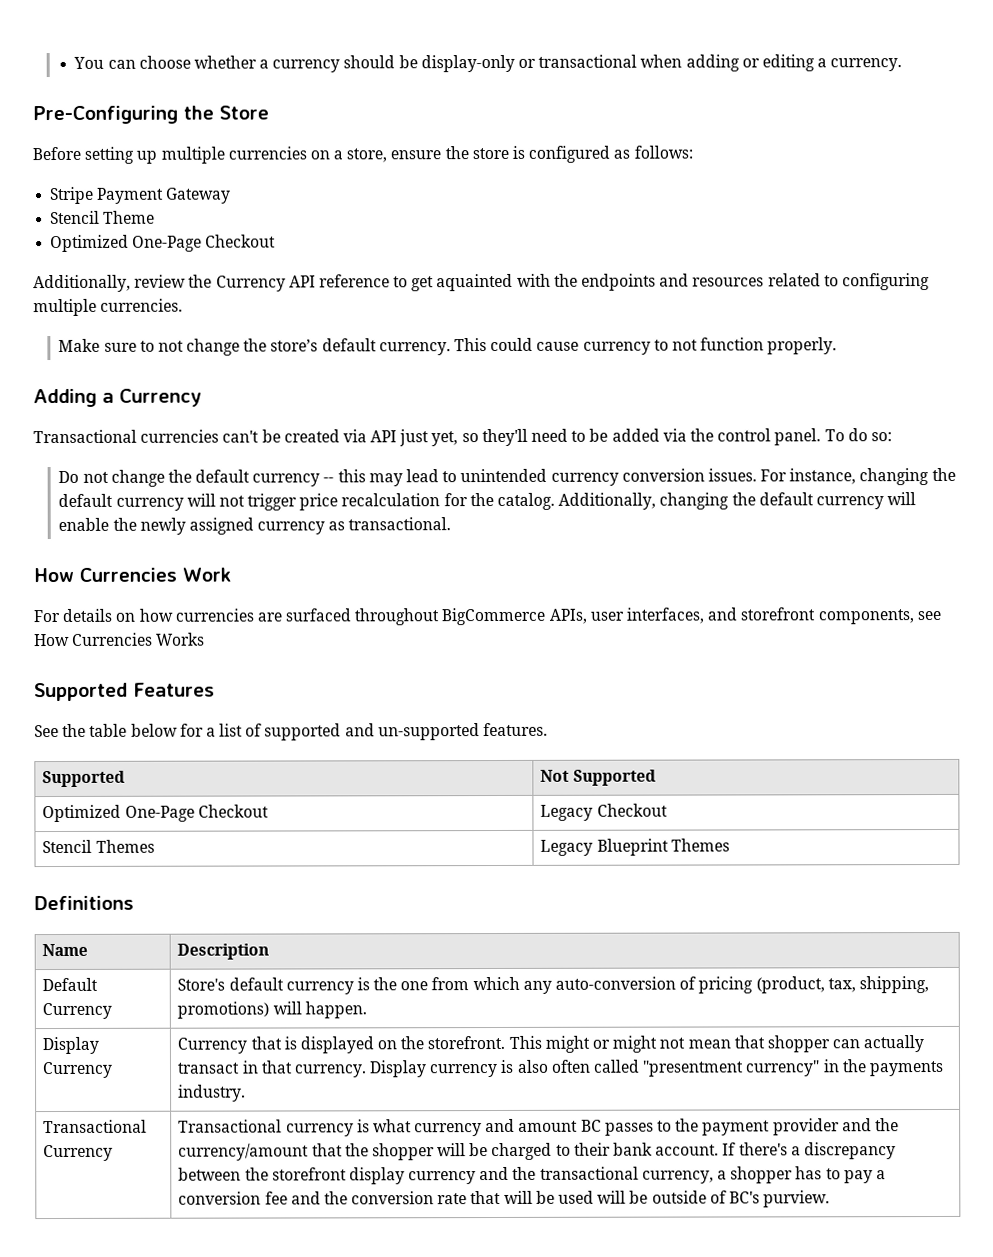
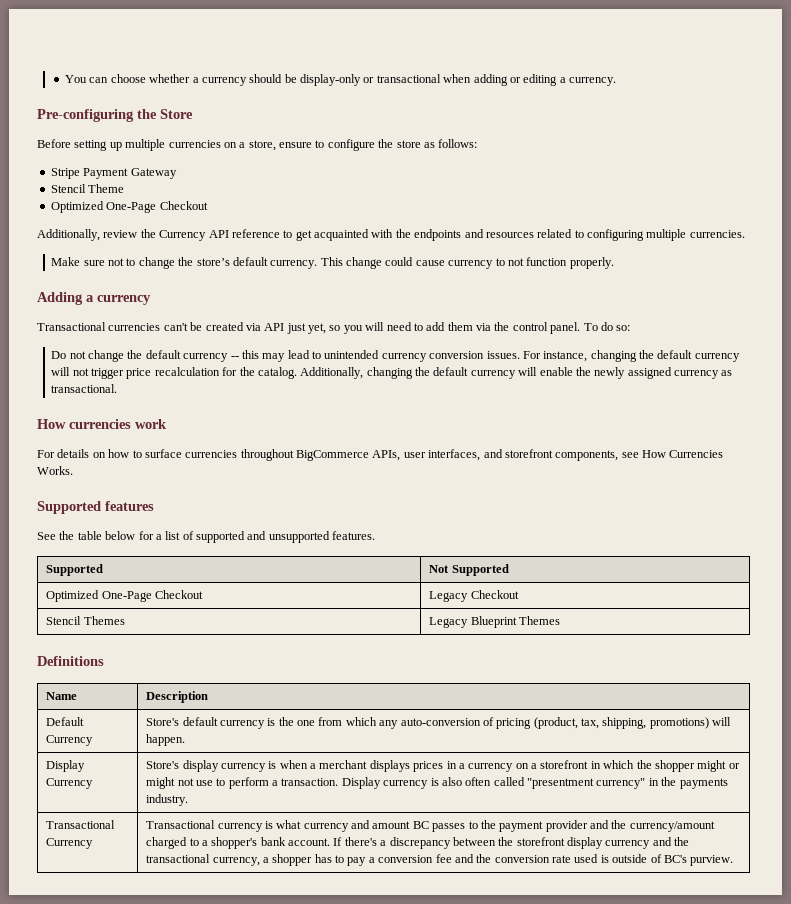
[32,105,178,125] Pre-Configuring -> [37,109,134,122] Pre-configuring
[444,145,611,163] the store is configured -> [315,139,421,151] to configure the store
[436,273,514,292] aquainted -> [314,229,369,241] acquainted
[139,340,184,352] to not -> [108,258,136,266] not to
(487, 345) none -> [346,257,383,269] change
[119,388,202,407] Currency -> [97,295,151,305] currency
[481,428,660,447] they'll need to be added -> [343,322,473,334] you will need to add them
[79,567,231,582] Currencies Work -> [69,419,167,429] currencies work
[174,608,352,622] currencies are surfaced -> [132,449,238,458] to surface currencies
[156,632,206,646] [34,682,215,702] Works // Supported Features -> [37,466,73,475] [37,501,154,514] Works. // Supported features
[377,723,480,741] un-supported -> [268,531,330,543] unsupported
[177,1035,925,1054] [177,1060,367,1078] Currency that is displayed on the storefront. This might or might not mean that shopper can actually transact in that currency. -> [146,760,740,772] [146,777,339,789] Store's display currency is when a merchant displays prices in a currency on a storefront in which the shopper might or might not use to perform a transaction.
[311,1142,611,1161] that the shopper will be charged to their -> [146,837,258,849] charged to a shopper's
[470,1190,649,1205] that will be used will be -> [574,854,609,863] used is

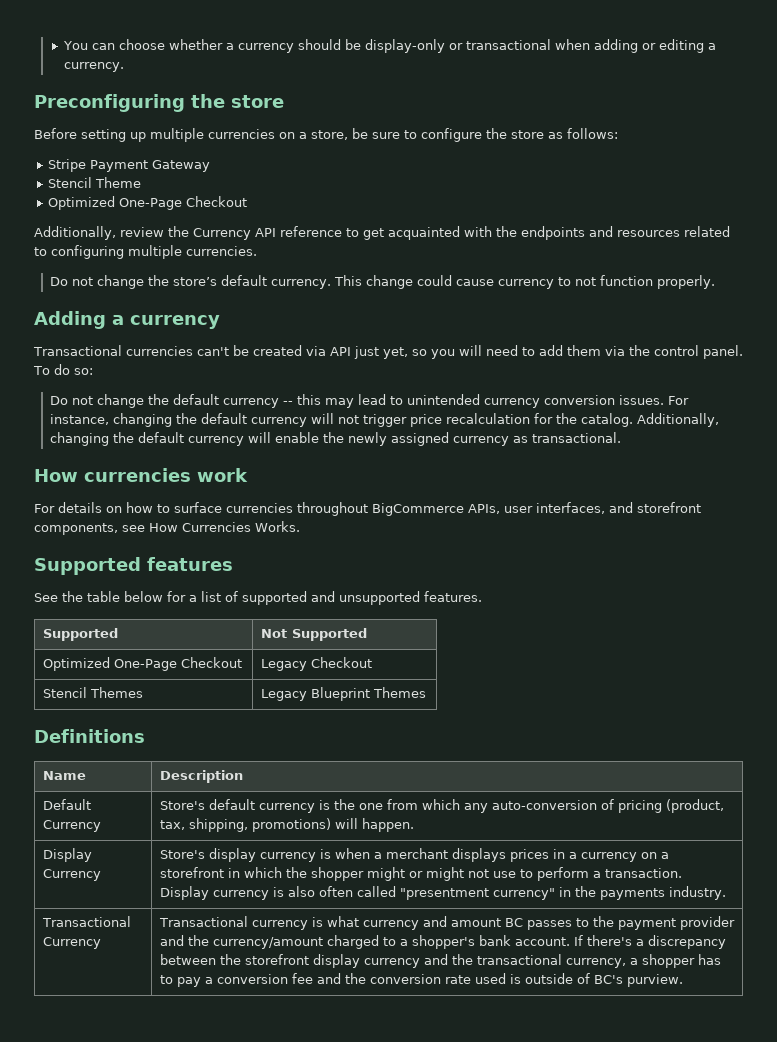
[37,109,193,122] Pre-configuring the Store -> [34,94,284,112] Preconfiguring the store
[279,142,312,148] ensure -> [352,128,400,139] be sure
[51,257,136,266] Make sure not to -> [49,277,93,286] Do not

